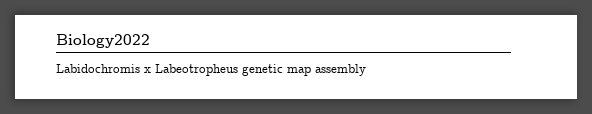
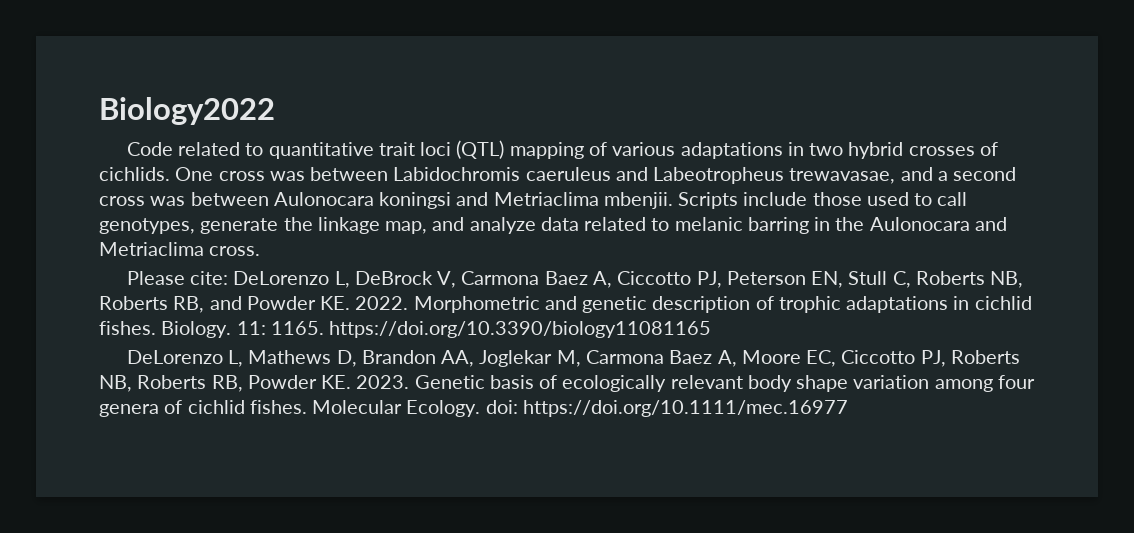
[56,64,366,76] Labidochromis x Labeotropheus genetic map assembly -> [126,140,998,159] [99,167,1017,184] [99,192,968,209] [99,217,1007,234] [99,242,261,256] [126,271,1024,288] [99,296,1032,313] [99,321,712,338] [126,350,1020,367] [99,375,1035,392] [99,400,848,417] Code related to quantitative trait loci (QTL) mapping of various adaptations in two hybrid crosses of cichlids. One cross was between Labidochromis caeruleus and Labeotropheus trewavasae, and a second cross was between Aulonocara koningsi and Metriaclima mbenjii. Scripts include those used to call genotypes, generate the linkage map, and analyze data related to melanic barring in the Aulonocara and Metriaclima cross. // Please cite: DeLorenzo L, DeBrock V, Carmona Baez A, Ciccotto PJ, Peterson EN, Stull C, Roberts NB, Roberts RB, and Powder KE. 2022. Morphometric and genetic description of trophic adaptations in cichlid fishes. Biology. 11: 1165. https://doi.org/10.3390/biology11081165 // DeLorenzo L, Mathews D, Brandon AA, Joglekar M, Carmona Baez A, Moore EC, Ciccotto PJ, Roberts NB, Roberts RB, Powder KE. 2023. Genetic basis of ecologically relevant body shape variation among four genera of cichlid fishes. Molecular Ecology. doi: https://doi.org/10.1111/mec.16977

